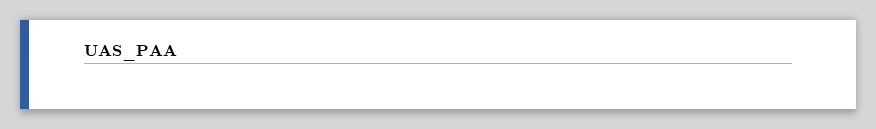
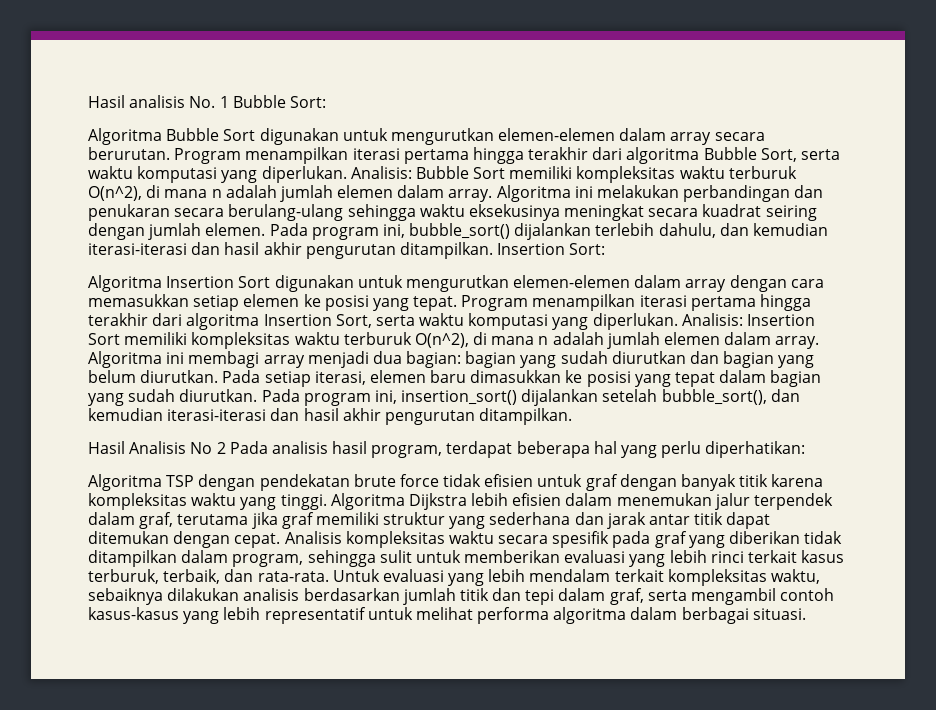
[84,45,177,61] UAS_PAA -> [88,95,326,108] [88,128,765,145] [88,147,841,164] [88,166,797,183] [88,185,824,202] [88,204,817,221] [88,223,829,240] [88,242,606,259] [88,275,824,292] [88,294,812,311] [88,313,816,330] [88,332,820,349] [88,351,815,368] [88,370,822,387] [88,389,800,406] [88,408,573,425] [88,441,806,458] [88,474,824,491] [88,493,834,510] [88,512,771,529] [88,531,843,548] [88,550,845,567] [88,569,821,586] [88,588,835,605] [88,607,806,624] Hasil analisis No. 1 Bubble Sort: // Algoritma Bubble Sort digunakan untuk mengurutkan elemen-elemen dalam array secara berurutan. Program menampilkan iterasi pertama hingga terakhir dari algoritma Bubble Sort, serta waktu komputasi yang diperlukan. Analisis: Bubble Sort memiliki kompleksitas waktu terburuk O(n^2), di mana n adalah jumlah elemen dalam array. Algoritma ini melakukan perbandingan dan penukaran secara berulang-ulang sehingga waktu eksekusinya meningkat secara kuadrat seiring dengan jumlah elemen. Pada program ini, bubble_sort() dijalankan terlebih dahulu, dan kemudian iterasi-iterasi dan hasil akhir pengurutan ditampilkan. Insertion Sort: // Algoritma Insertion Sort digunakan untuk mengurutkan elemen-elemen dalam array dengan cara memasukkan setiap elemen ke posisi yang tepat. Program menampilkan iterasi pertama hingga terakhir dari algoritma Insertion Sort, serta waktu komputasi yang diperlukan. Analisis: Insertion Sort memiliki kompleksitas waktu terburuk O(n^2), di mana n adalah jumlah elemen dalam array. Algoritma ini membagi array menjadi dua bagian: bagian yang sudah diurutkan dan bagian yang belum diurutkan. Pada setiap iterasi, elemen baru dimasukkan ke posisi yang tepat dalam bagian yang sudah diurutkan. Pada program ini, insertion_sort() dijalankan setelah bubble_sort(), dan kemudian iterasi-iterasi dan hasil akhir pengurutan ditampilkan. // Hasil Analisis No 2 Pada analisis hasil program, terdapat beberapa hal yang perlu diperhatikan: // Algoritma TSP dengan pendekatan brute force tidak efisien untuk graf dengan banyak titik karena kompleksitas waktu yang tinggi. Algoritma Dijkstra lebih efisien dalam menemukan jalur terpendek dalam graf, terutama jika graf memiliki struktur yang sederhana dan jarak antar titik dapat ditemukan dengan cepat. Analisis kompleksitas waktu secara spesifik pada graf yang diberikan tidak ditampilkan dalam program, sehingga sulit untuk memberikan evaluasi yang lebih rinci terkait kasus terburuk, terbaik, dan rata-rata. Untuk evaluasi yang lebih mendalam terkait kompleksitas waktu, sebaiknya dilakukan analisis berdasarkan jumlah titik dan tepi dalam graf, serta mengambil contoh kasus-kasus yang lebih representatif untuk melihat performa algoritma dalam berbagai situasi.

